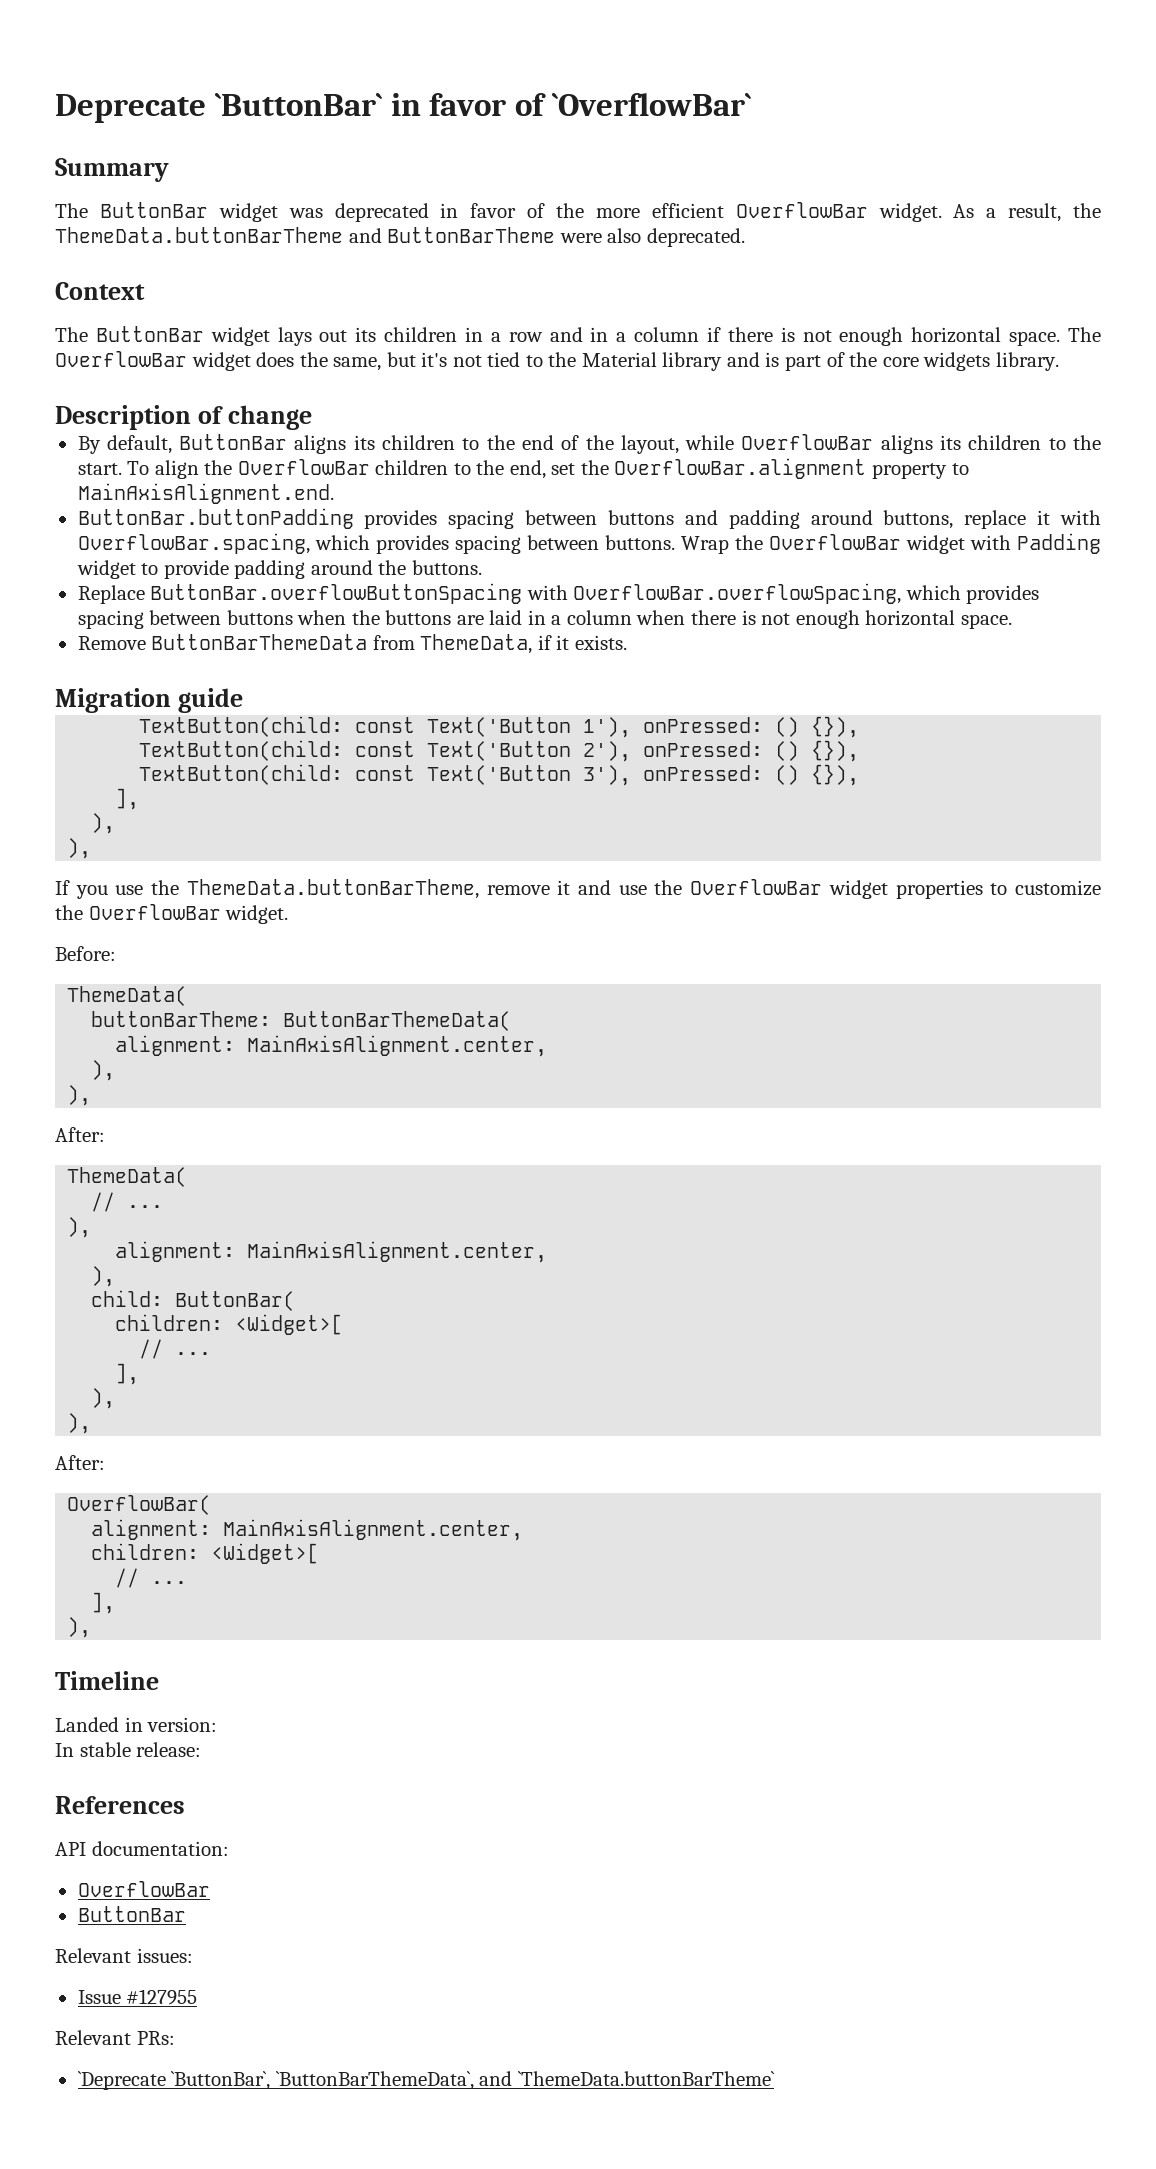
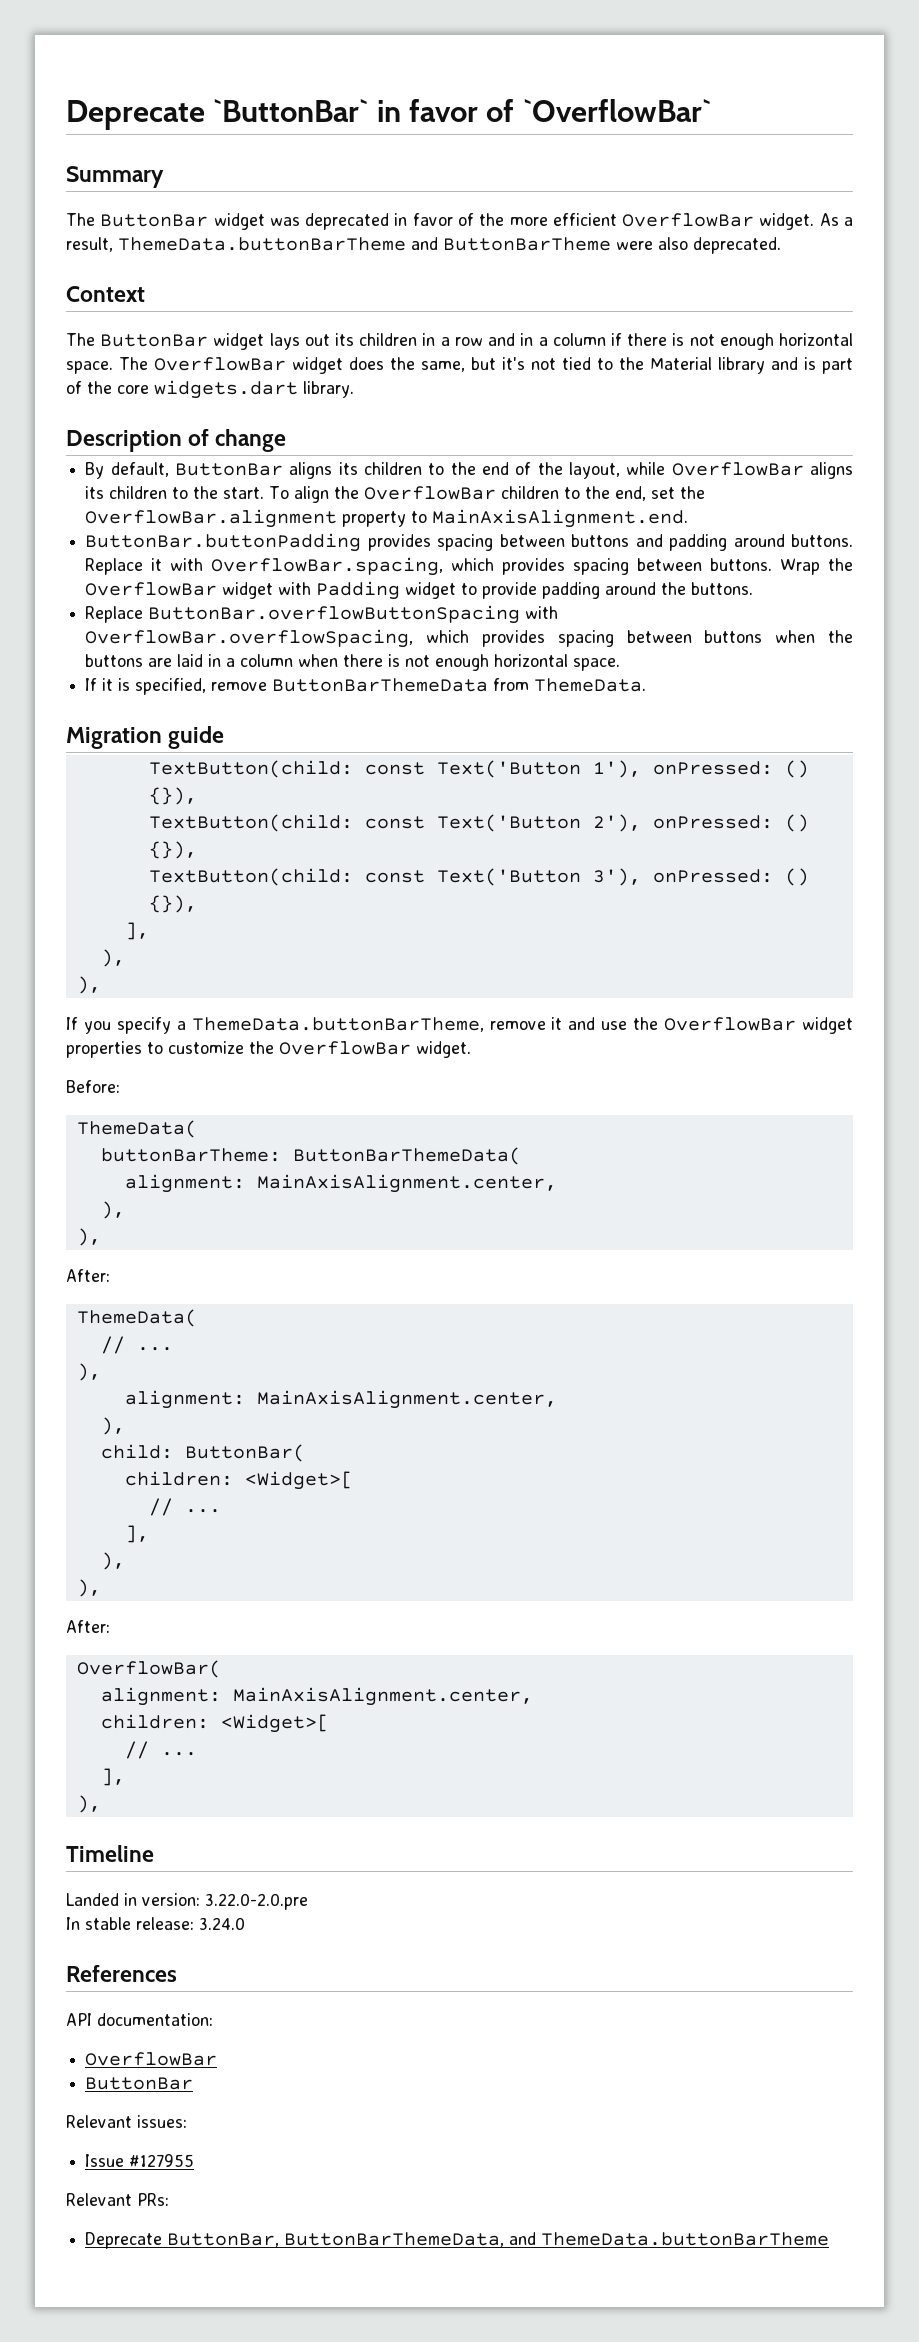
[1073,203,1101,218] the -> (113, 244) none
[923,352,991,371] widgets -> [154,380,298,399] widgets.dart
[883,510,1027,529] buttons, replace -> [791,534,853,547] [85,558,144,575] buttons. Replace
[77,634,627,654] Remove ButtonBarThemeData from ThemeData, if it exists. -> [85,678,647,695] If it is specified, remove ButtonBarThemeData from ThemeData.
[115,880,180,895] use the -> [116,1017,186,1034] specify a
(218, 1724) none -> [205,1893,308,1910] 3.22.0-2.0.pre
(202, 1749) none -> [199,1917,245,1930] 3.24.0
[77,2071,775,2090] `Deprecate `ButtonBar`, `ButtonBarThemeData`, and `ThemeData.buttonBarTheme` -> [85,2232,830,2249] Deprecate ButtonBar, ButtonBarThemeData, and ThemeData.buttonBarTheme

